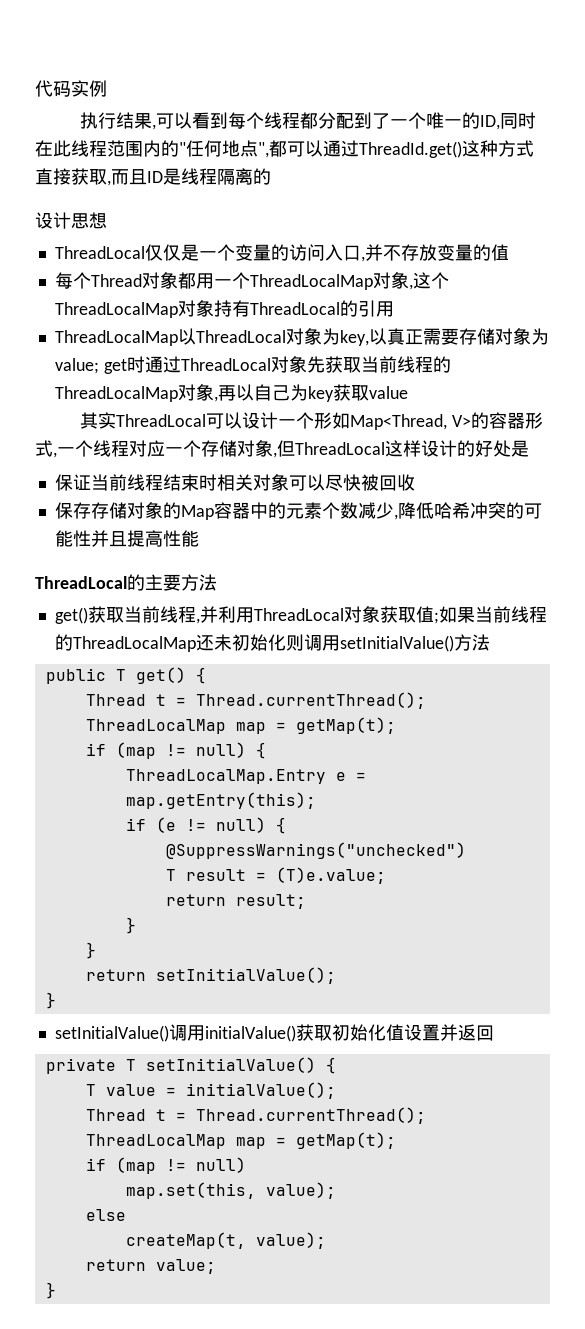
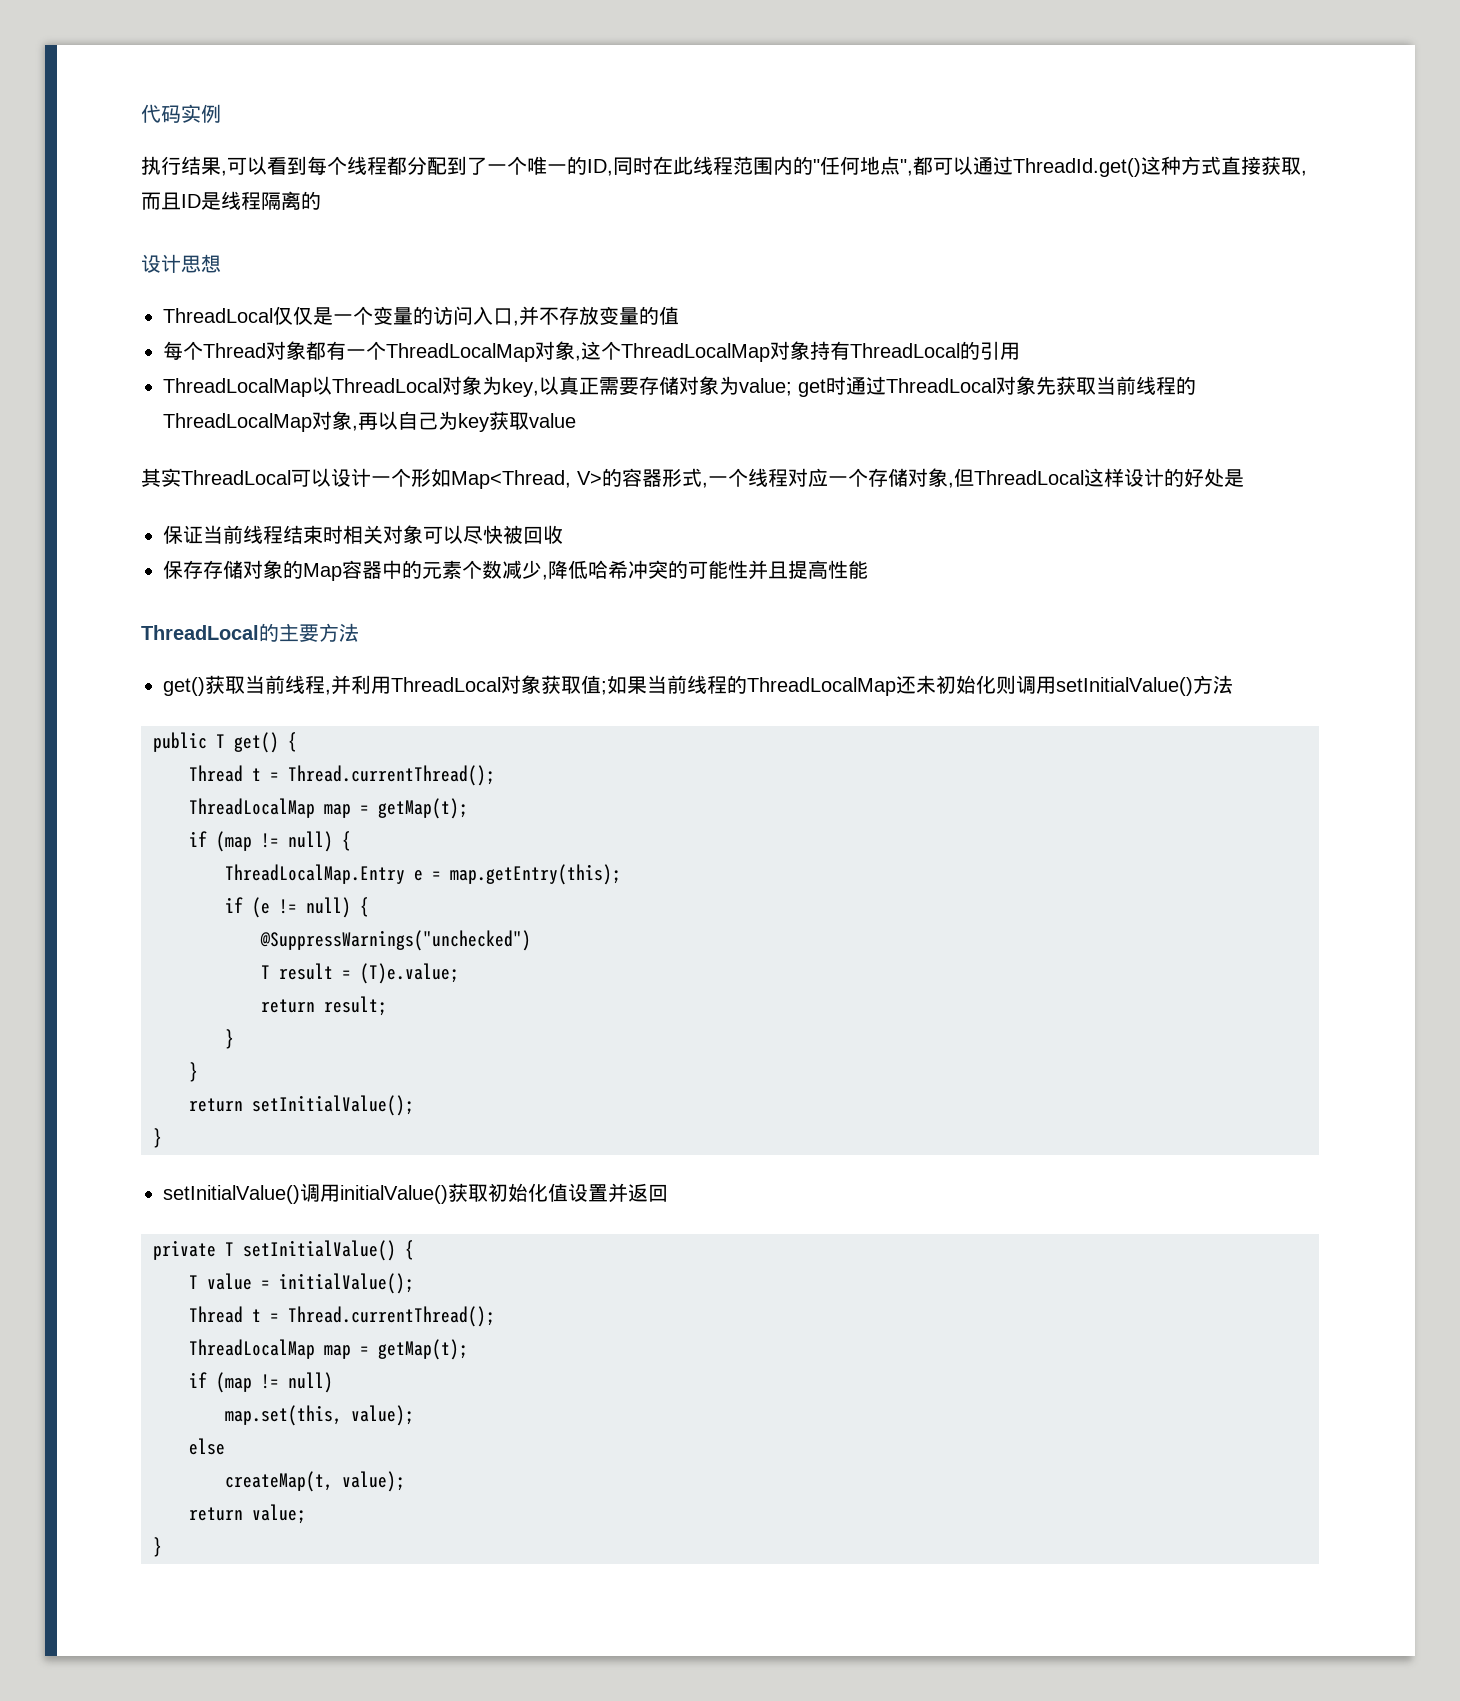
[195,273,214,289] 用 -> [326,341,346,360] 有

